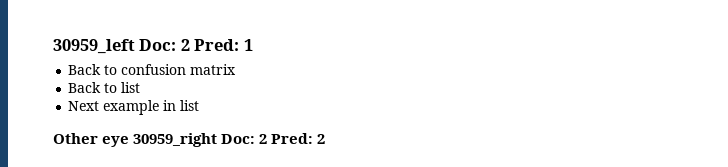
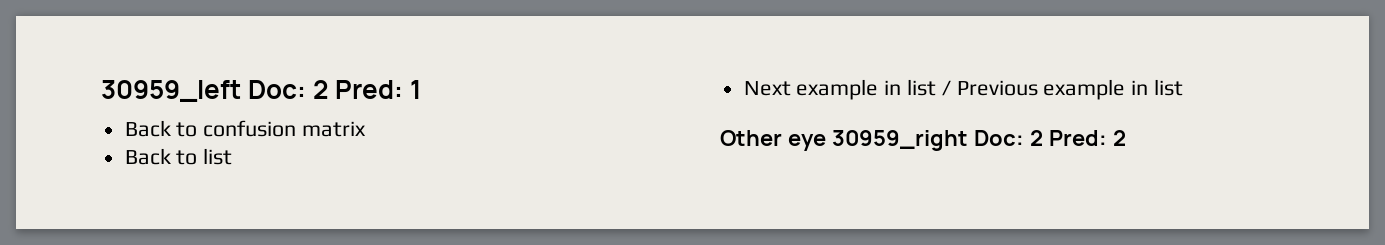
(200, 105) none -> [941,79,1184,100] / Previous example in list

